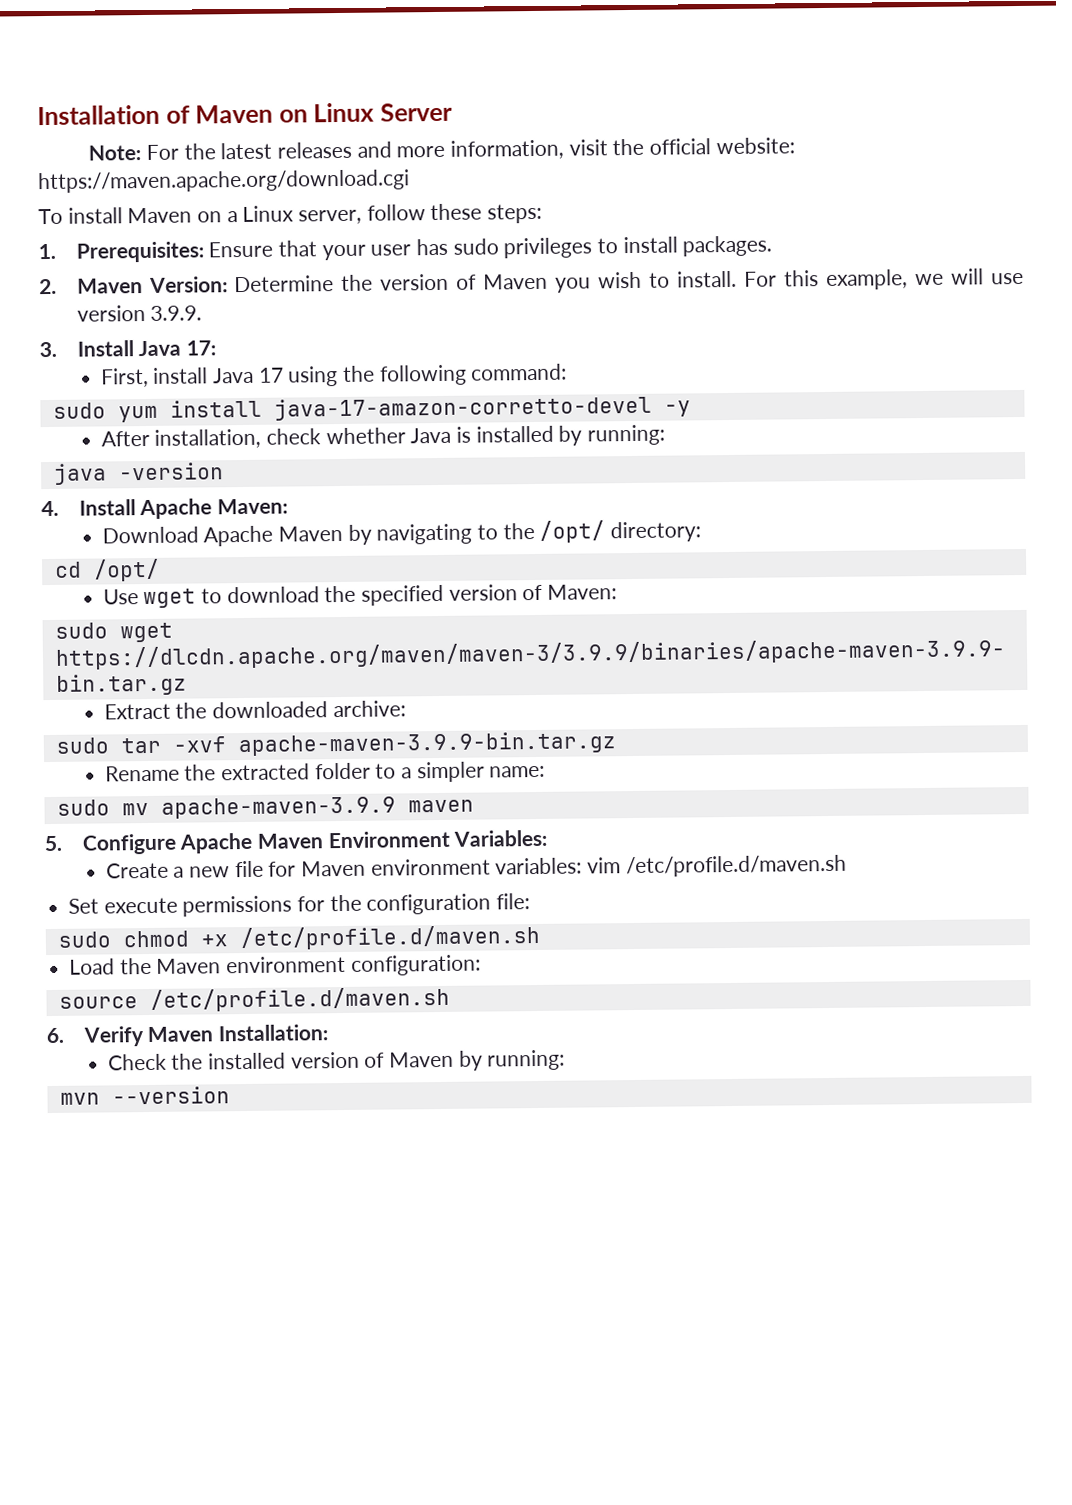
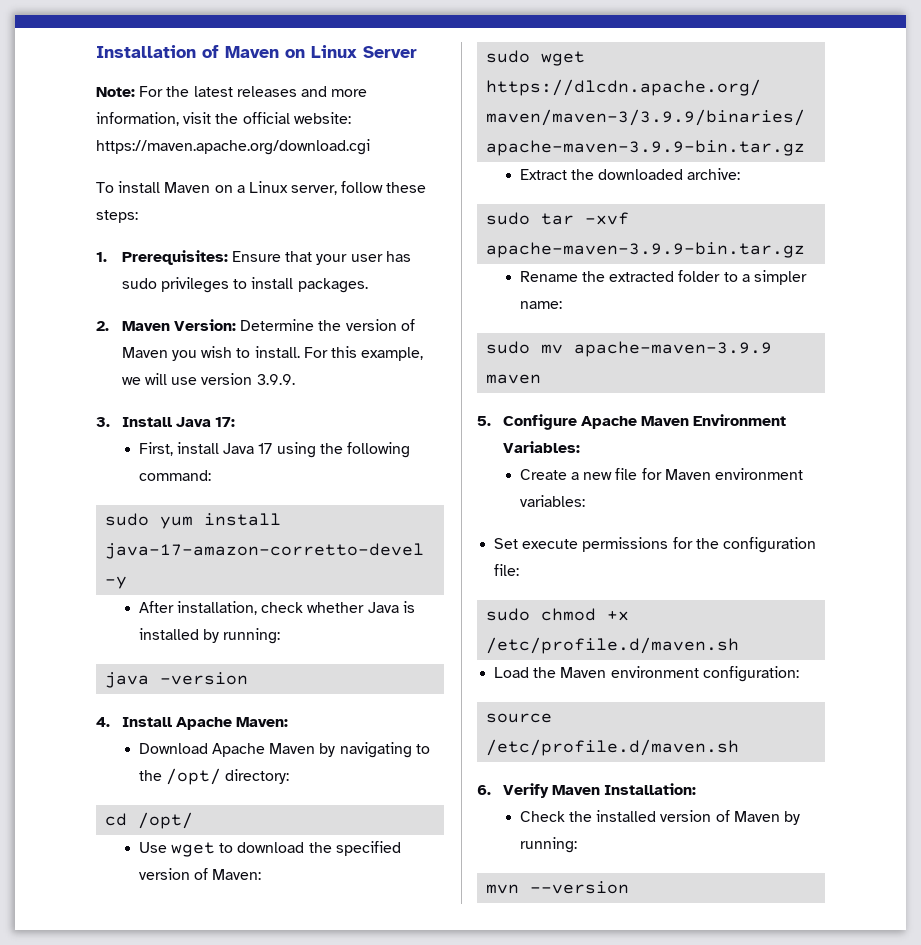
[586,854,847,878] vim /etc/profile.d/maven.sh -> (585, 501) none

